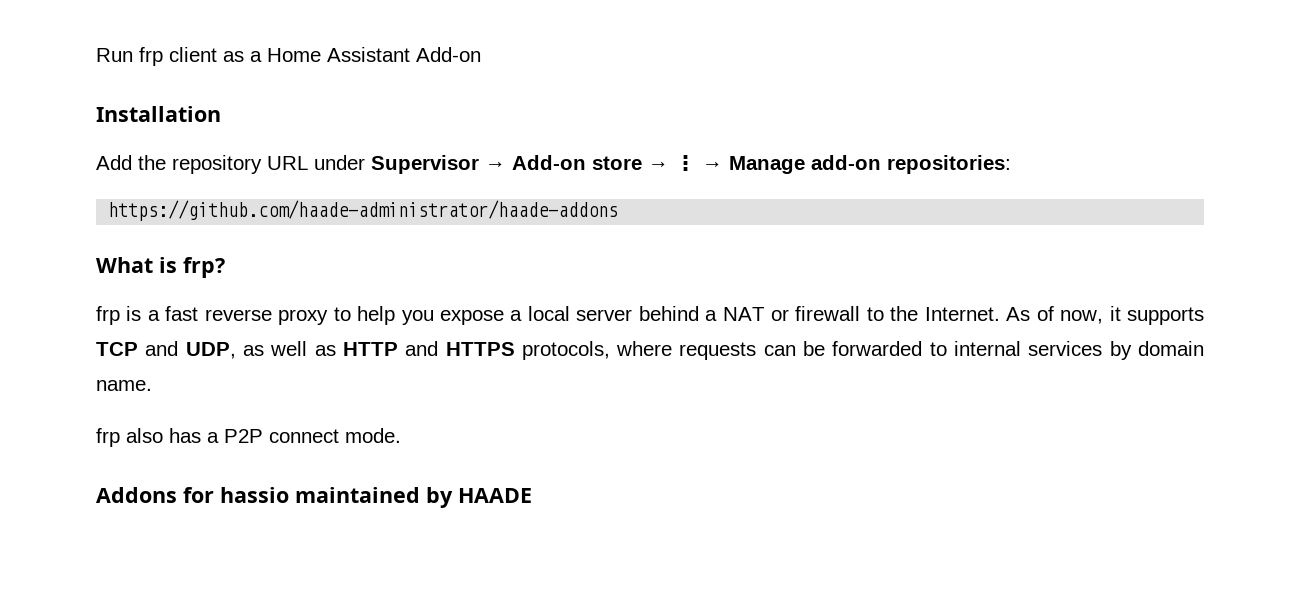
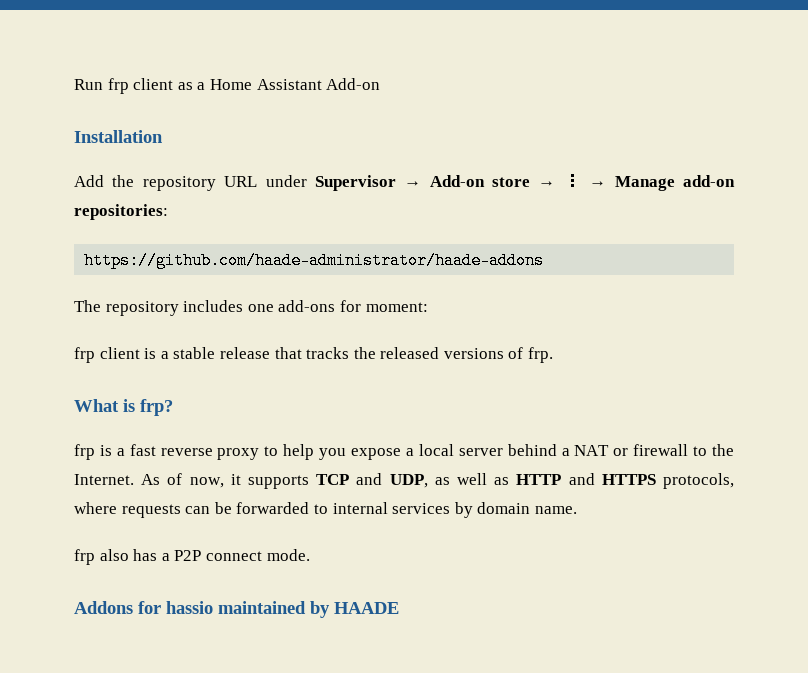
(619, 210) none -> [74,300,428,316] [74,347,554,363] // The repository includes one add-ons for moment: // frp client is a stable release that tracks the released versions of frp.

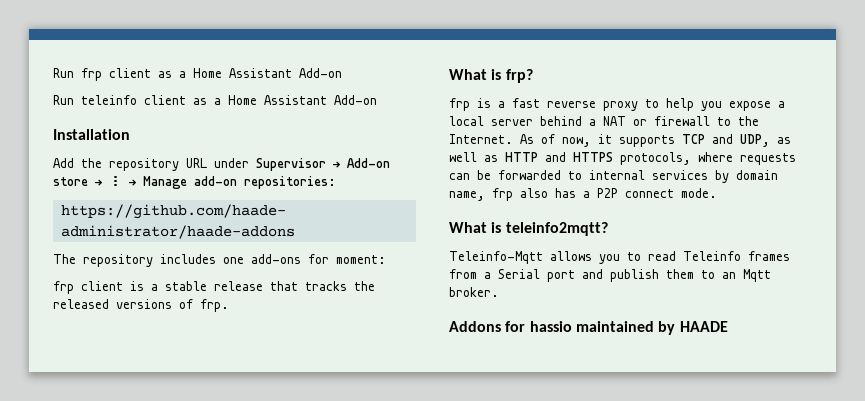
(381, 84) none -> [53,95,377,105] // Run teleinfo client as a Home Assistant Add-on
[534,506,577,514] name. // -> [449,191,485,201] name,
(310, 555) none -> [449,222,608,236] [449,251,790,264] [449,269,771,282] [449,287,499,297] // What is teleinfo2mqtt? // Teleinfo-Mqtt allows you to read Teleinfo frames from a Serial port and publish them to an Mqtt broker.

